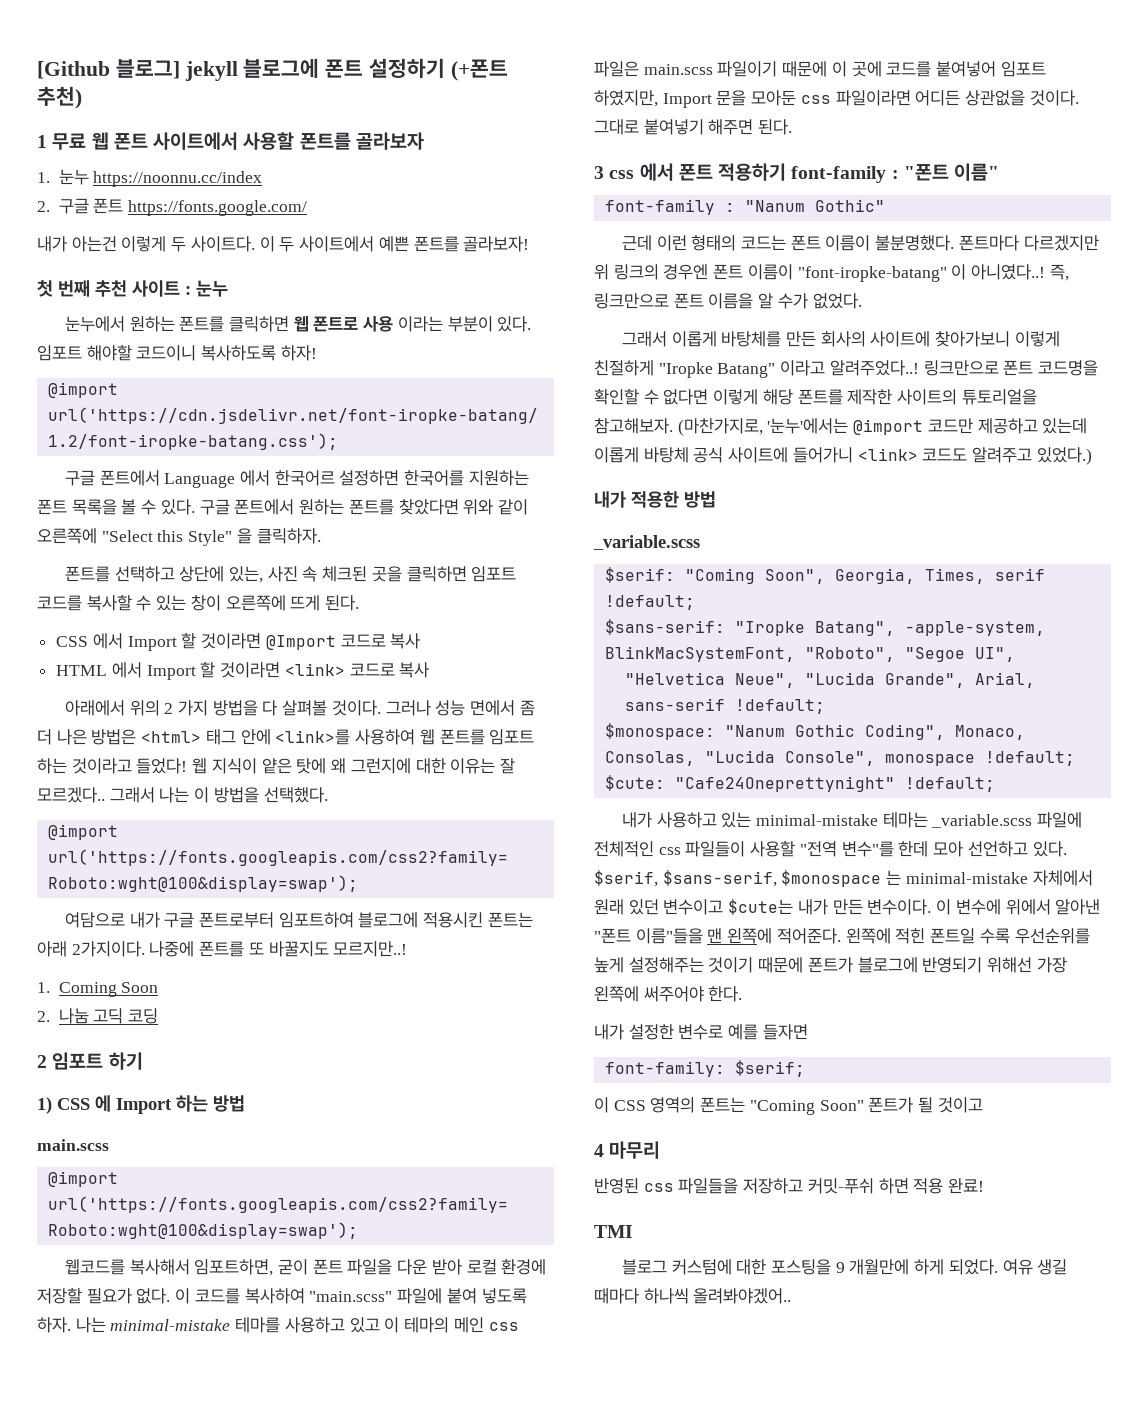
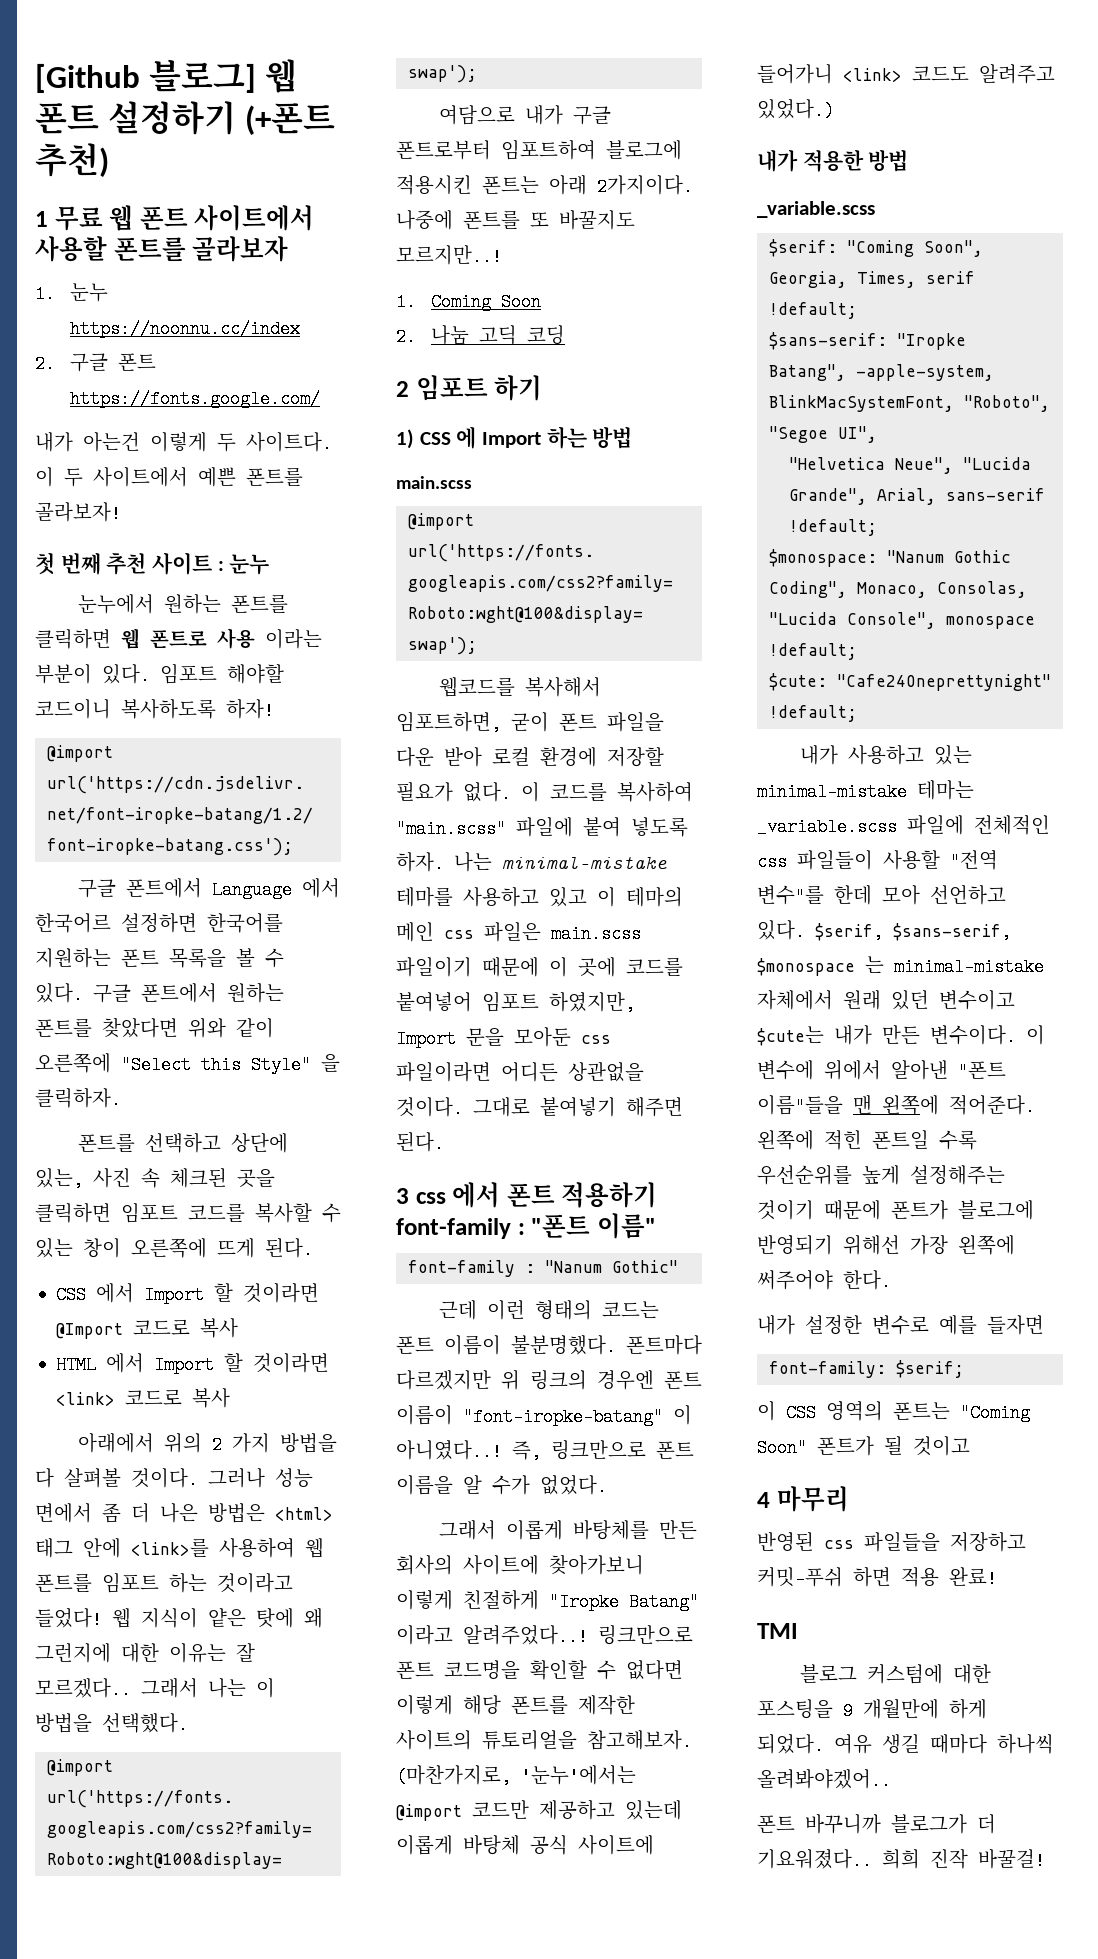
[184,58,320,81] jekyll 블로그에 -> [264,59,297,93] 웹
(792, 1296) none -> [757,1814,996,1834] [757,1849,1045,1870] // 폰트 바꾸니까 블로그가 더 기요워졌다.. 희희 진작 바꿀걸!

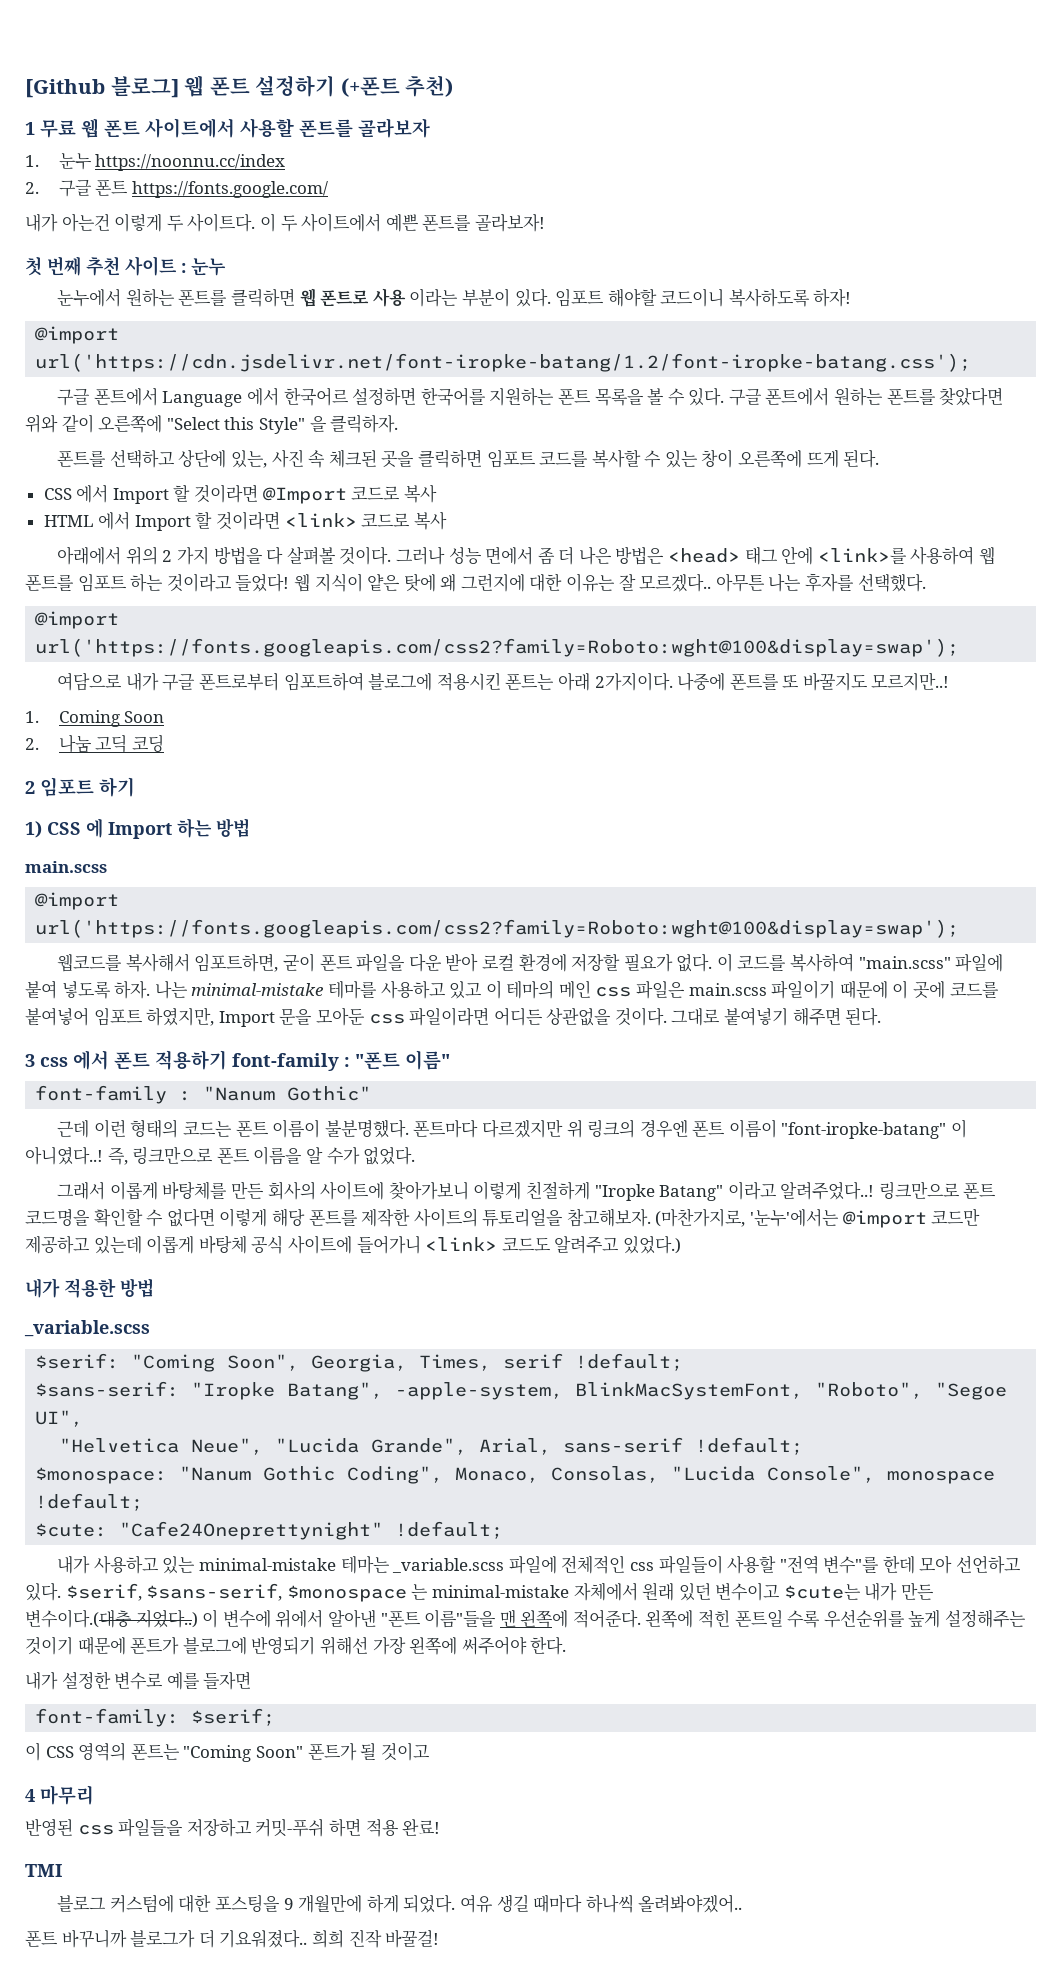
[275,1507,333,1521] <html> -> [668,548,741,563] <head>
[141,1678,275,1698] [35,1713,92,1733] 그래서 나는 이 방법을 -> [715,573,855,592] 아무튼 나는 후자를
[930,1025,1016,1046] 변수이다. -> [25,1609,198,1628] 변수이다.(대충 지었다..)

